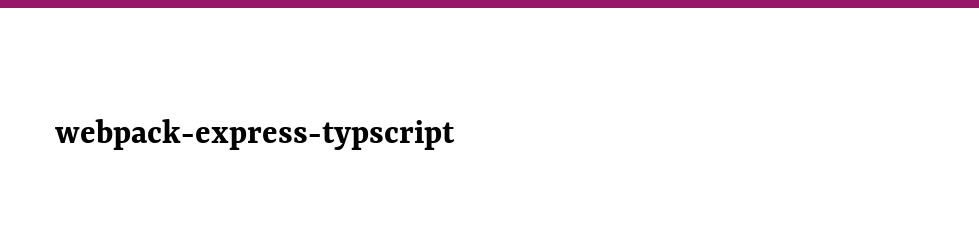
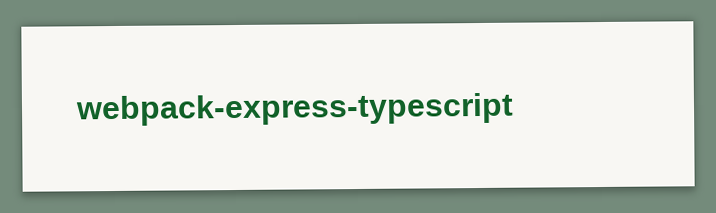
[55,119,455,150] webpack-express-typscript -> [75,92,514,127] webpack-express-typescript

